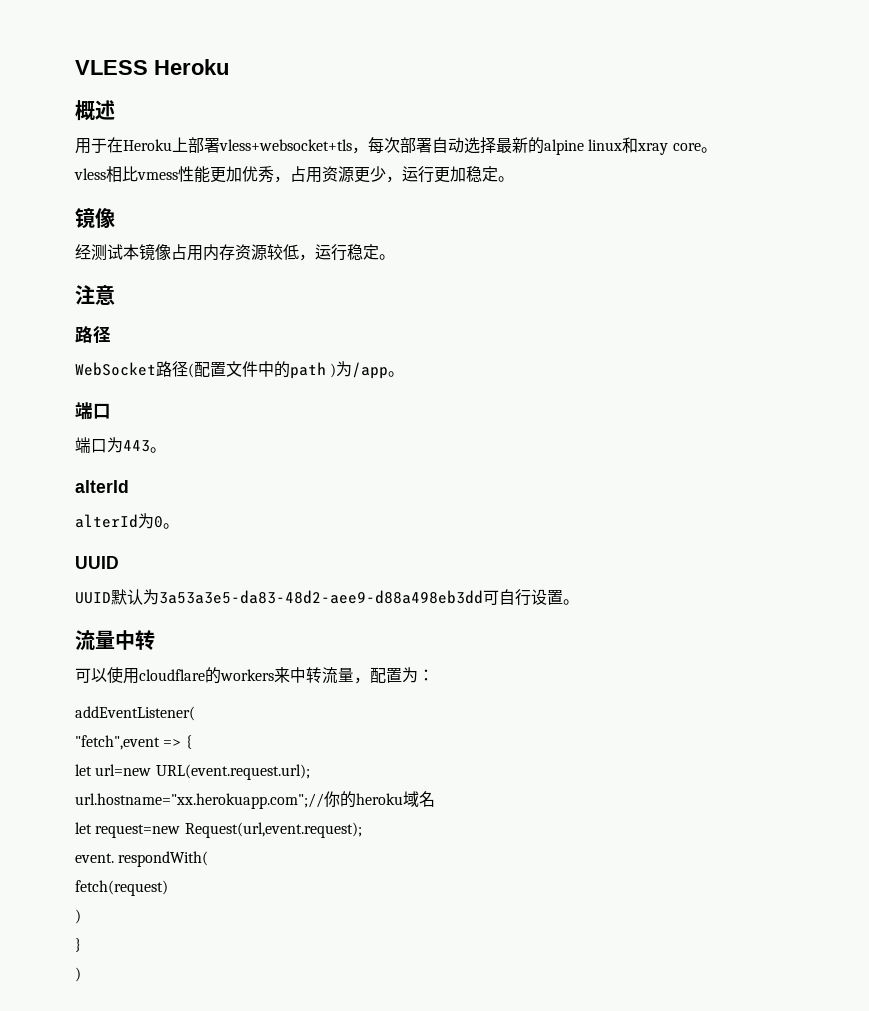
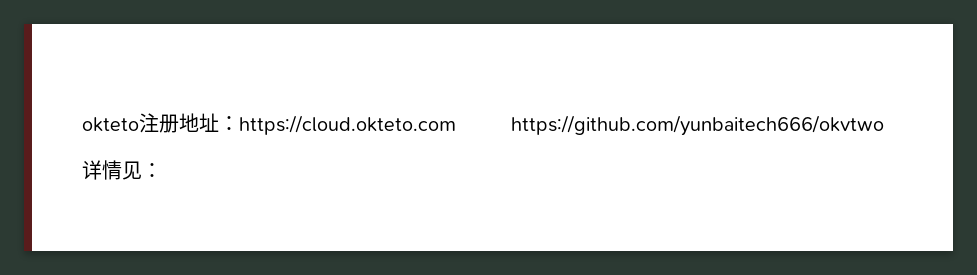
[75,59,229,75] [75,100,115,121] [75,137,717,155] [74,166,514,183] [75,207,115,229] [75,243,395,261] [75,285,115,305] [75,326,111,343] [75,361,405,379] [75,402,111,420] [75,437,166,453] [75,480,129,493] [75,513,179,529] [75,556,119,569] [75,589,579,606] [75,630,155,651] [75,667,434,684] [75,706,195,721] [75,735,192,750] [75,764,310,780] [75,791,435,809] [75,822,362,838] [75,851,209,867] [75,880,168,896] [75,909,81,924] [75,938,81,952] [75,967,81,982] VLESS Heroku // 概述 // 用于在Heroku上部署vless+websocket+tls，每次部署自动选择最新的alpine linux和xray core。 // vless相比vmess性能更加优秀，占用资源更少，运行更加稳定。 // 镜像 // 经测试本镜像占用内存资源较低，运行稳定。 // 注意 // 路径 // WebSocket路径(配置文件中的path )为/app。 // 端口 // 端口为443。 // alterId // alterId为0。 // UUID // UUID默认为3a53a3e5-da83-48d2-aee9-d88a498eb3dd可自行设置。 // 流量中转 // 可以使用cloudflare的workers来中转流量，配置为： // addEventListener( // "fetch",event => { // let url=new URL(event.request.url); // url.hostname="xx.herokuapp.com";//你的heroku域名 // let request=new Request(url,event.request); // event. respondWith( // fetch(request) // ) // } // ) -> [82,113,456,135] [82,160,162,180] [511,115,884,136] okteto注册地址：https://cloud.okteto.com // 详情见：https://github.com/yunbaitech666/okvtwo

